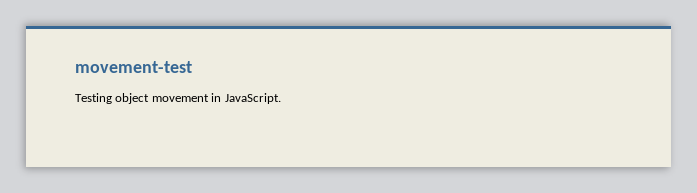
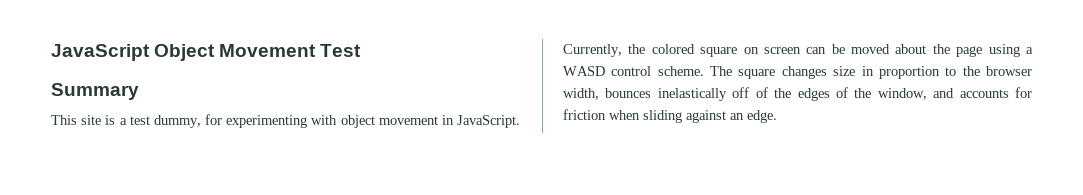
[75,61,192,73] [75,93,281,104] movement-test // Testing object movement in JavaScript. -> [51,44,362,61] [51,83,139,100] [51,114,521,128] [563,44,1033,57] [563,66,1032,79] [563,87,1032,101] [563,109,777,123] JavaScript Object Movement Test // Summary // This site is a test dummy, for experimenting with object movement in JavaScript. Currently, the colored square on screen can be moved about the page using a WASD control scheme. The square changes size in proportion to the browser width, bounces inelastically off of the edges of the window, and accounts for friction when sliding against an edge.

